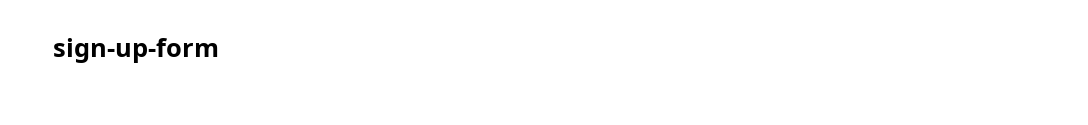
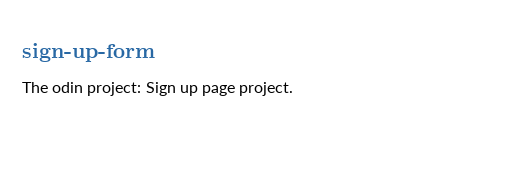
(219, 50) none -> [22,82,294,96] // The odin project: Sign up page project.

